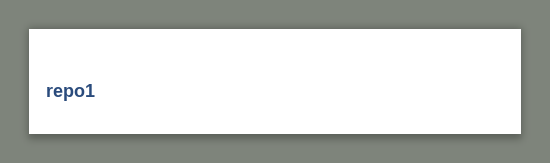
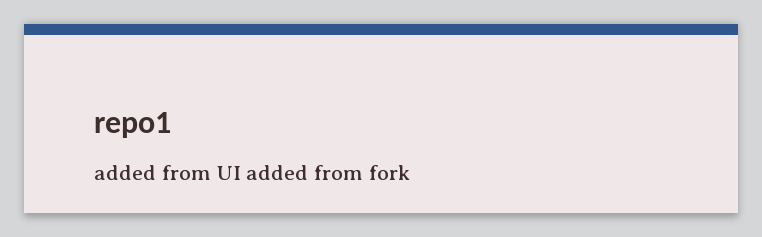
(95, 92) none -> [94,165,411,180] // added from UI added from fork

